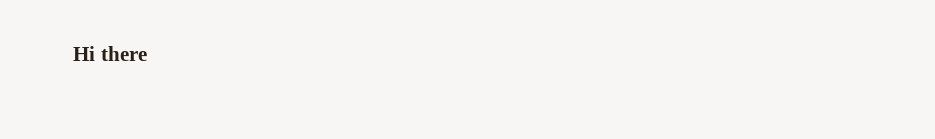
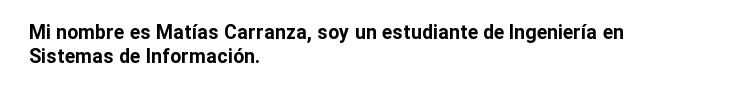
[73,46,147,61] Hi there -> [29,24,624,44] [29,48,260,63] Mi nombre es Matías Carranza, soy un estudiante de Ingeniería en Sistemas de Información.

